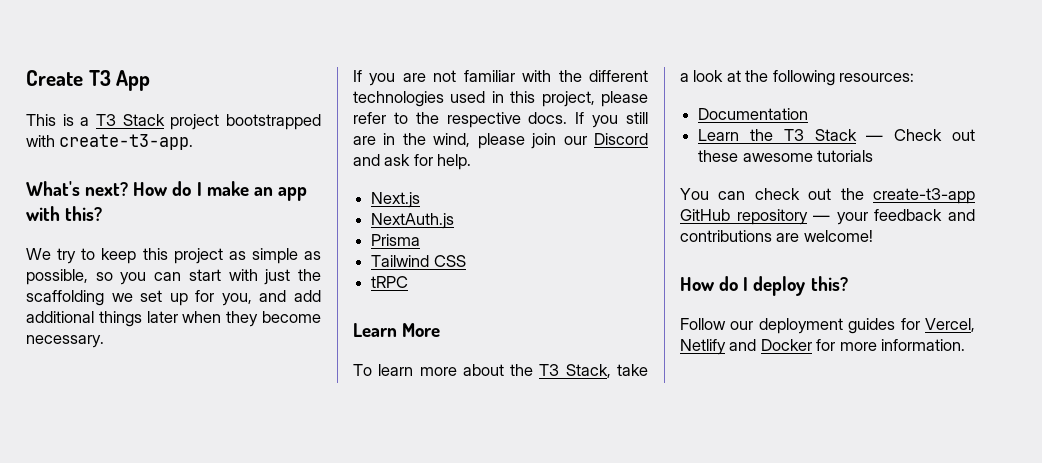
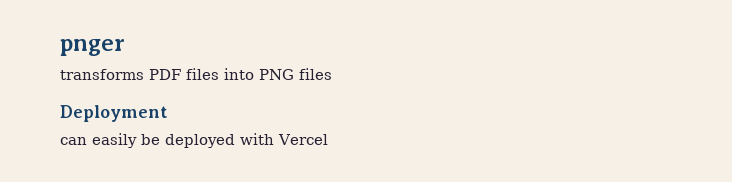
[26,70,151,91] [26,114,321,130] [26,134,194,150] [26,181,307,201] [26,206,103,221] [26,248,321,264] [26,269,322,285] [26,290,321,306] [26,311,322,327] [26,335,104,348] [353,70,648,86] [353,91,648,107] [353,112,648,128] [353,133,648,149] [353,154,472,170] [371,192,421,208] [371,213,455,229] [371,234,421,246] [371,255,466,267] [371,276,409,288] [353,323,441,337] [353,364,648,378] [680,70,915,86] [698,108,809,120] [698,129,975,141] [698,150,874,162] [680,188,975,204] [680,209,975,225] [680,230,873,242] [680,276,848,296] [680,318,975,334] [680,339,966,355] Create T3 App // This is a T3 Stack project bootstrapped with create-t3-app. // What's next? How do I make an app with this? // We try to keep this project as simple as possible, so you can start with just the scaffolding we set up for you, and add additional things later when they become necessary. // If you are not familiar with the different technologies used in this project, please refer to the respective docs. If you still are in the wind, please join our Discord and ask for help. // Next.js // NextAuth.js // Prisma // Tailwind CSS // tRPC // Learn More // To learn more about the T3 Stack, take a look at the following resources: // Documentation // Learn the T3 Stack — Check out these awesome tutorials // You can check out the create-t3-app GitHub repository — your feedback and contributions are welcome! // How do I deploy this? // Follow our deployment guides for Vercel, Netlify and Docker for more information. -> [60,39,125,56] [60,68,332,80] [60,105,168,122] [60,133,328,148] pnger // transforms PDF files into PNG files // Deployment // can easily be deployed with Vercel

